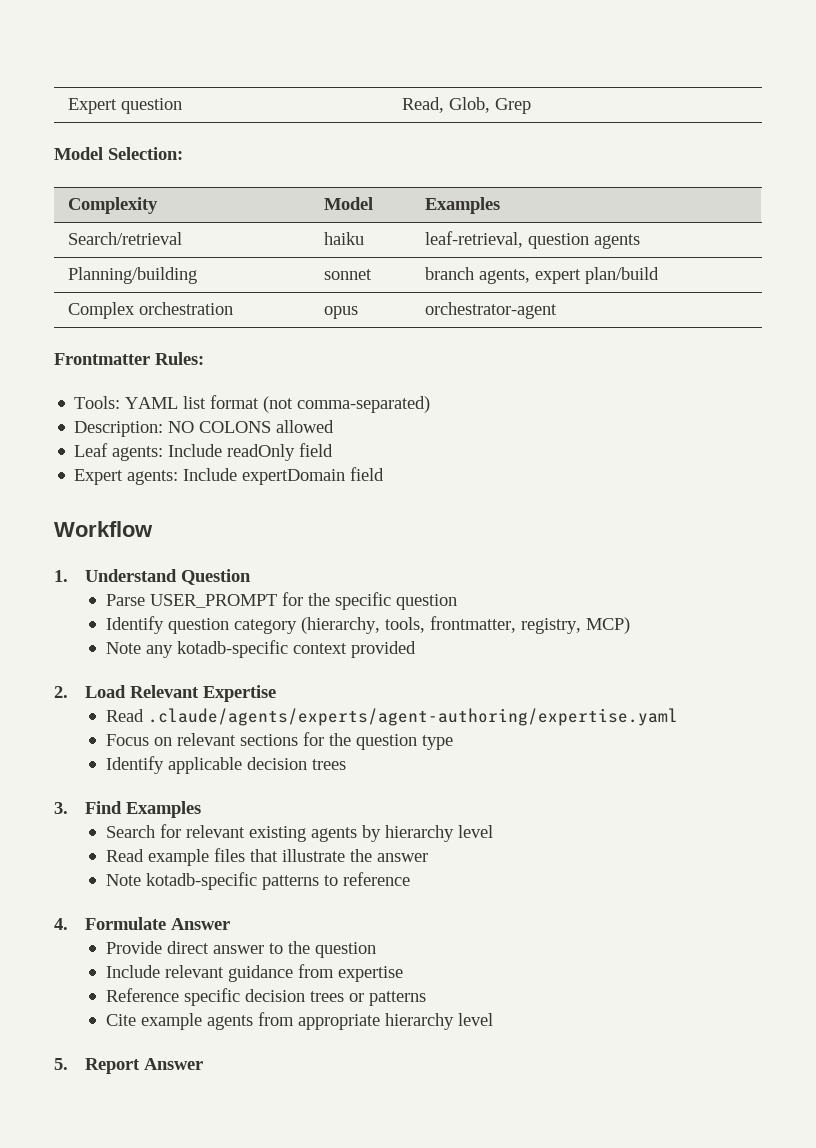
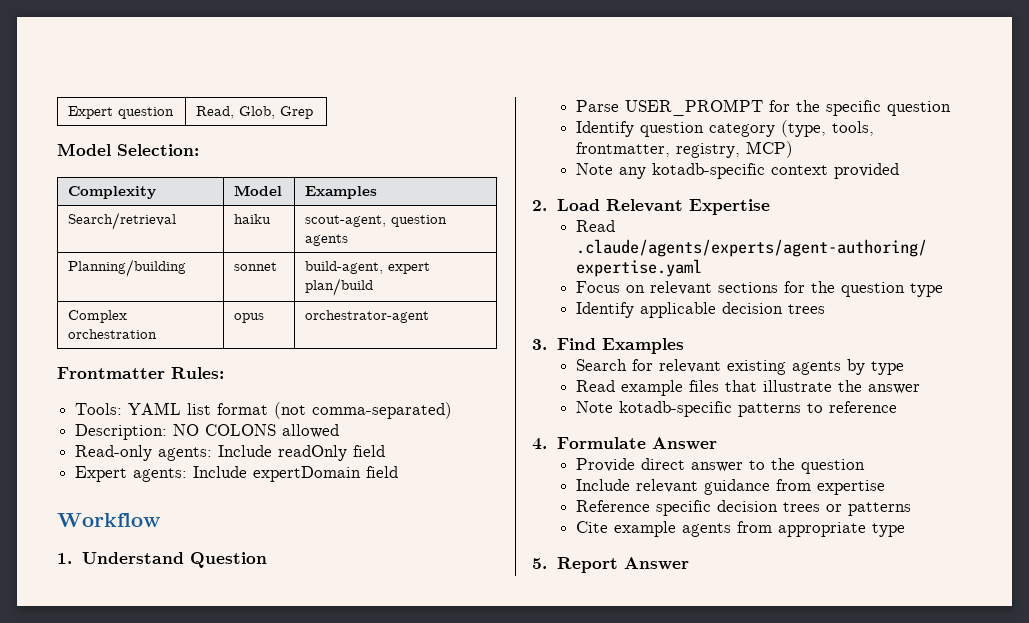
[424,231,523,248] leaf-retrieval, -> [305,215,387,227] scout-agent,
[424,267,530,284] branch agents, -> [305,261,384,274] build-agent,
[74,443,109,457] Leaf -> [75,445,153,461] Read-only
[300,617,380,634] (hierarchy, -> [780,120,826,137] (type,
[384,825,493,842] hierarchy level -> [870,361,904,375] type
[384,1013,493,1030] hierarchy level -> [871,523,905,537] type

